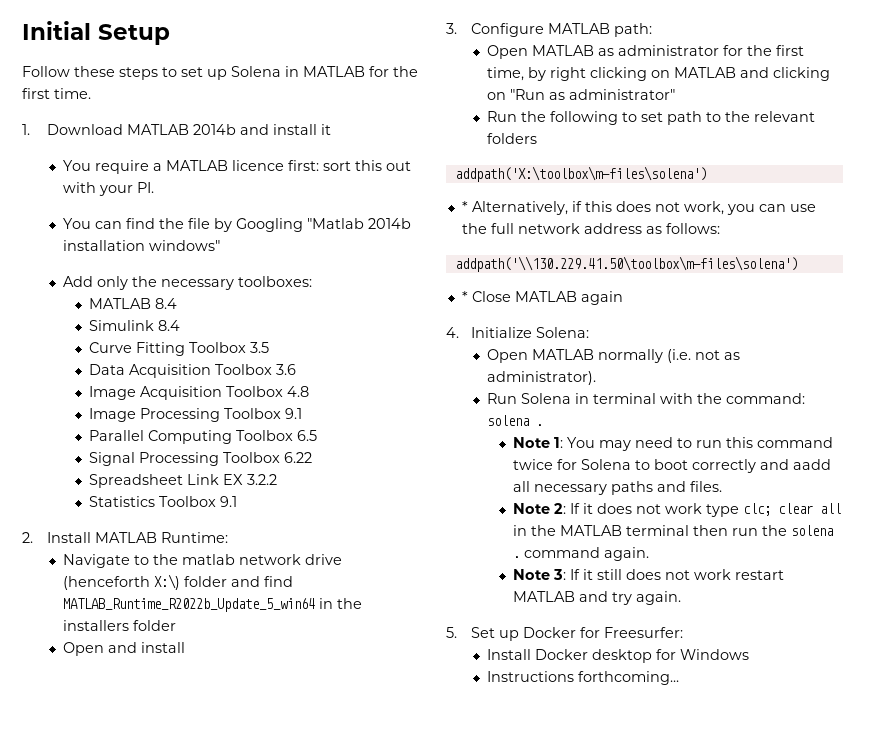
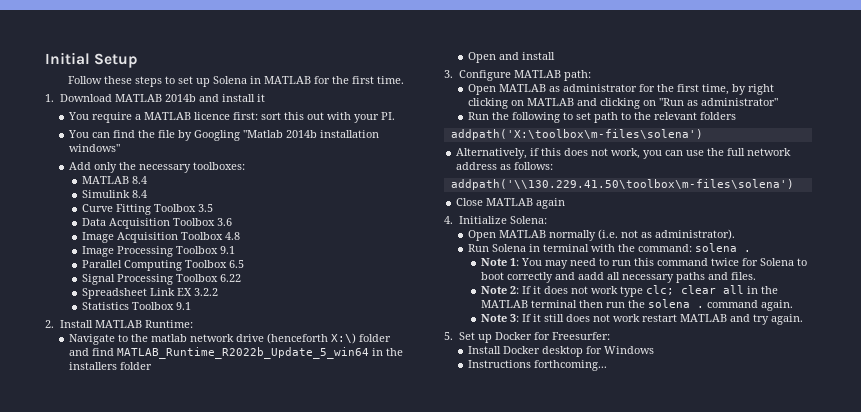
[461,201,468,212] * -> (703, 134) none
[461,291,468,302] * -> (794, 184) none

